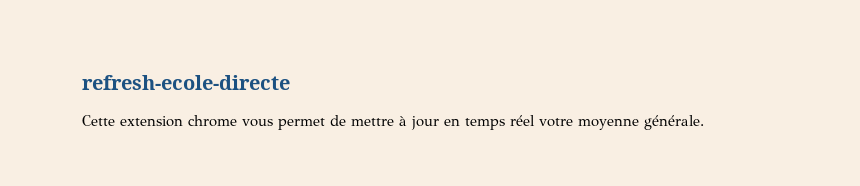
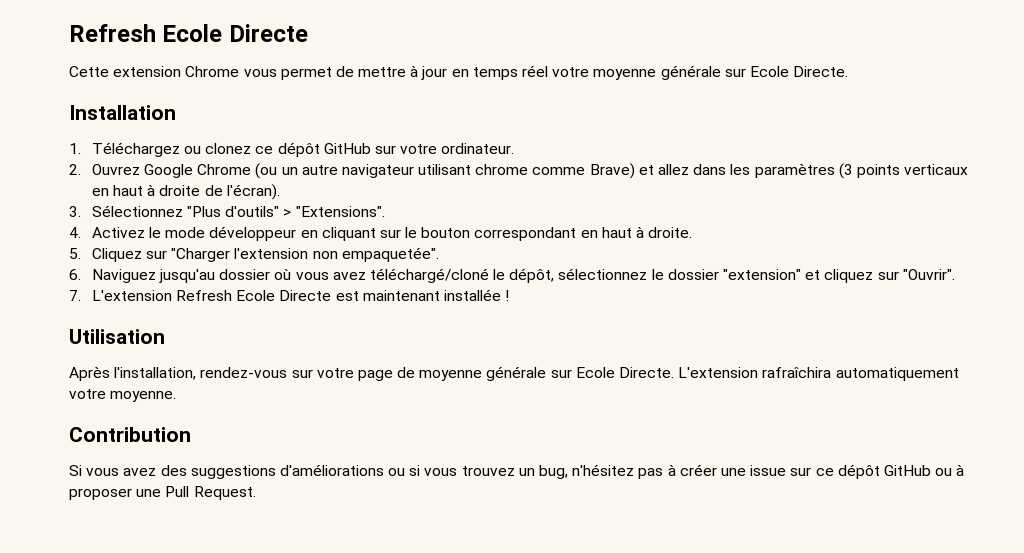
[82,75,290,90] refresh-ecole-directe -> [69,24,308,42] Refresh Ecole Directe
[188,115,237,127] chrome -> [185,66,240,77] Chrome
[644,115,704,130] générale. -> [660,65,849,80] [69,105,176,120] [69,142,515,157] [69,163,969,179] [91,184,280,200] [69,205,385,217] [69,226,693,241] [69,247,439,262] [69,268,955,283] [69,289,510,301] [69,329,165,344] [69,366,959,381] [69,389,177,402] [69,427,191,442] [69,464,965,479] [69,486,256,500] générale sur Ecole Directe. // Installation // 1. Téléchargez ou clonez ce dépôt GitHub sur votre ordinateur. // 2. Ouvrez Google Chrome (ou un autre navigateur utilisant chrome comme Brave) et allez dans les paramètres (3 points verticaux en haut à droite de l'écran). // 3. Sélectionnez "Plus d'outils" > "Extensions". // 4. Activez le mode développeur en cliquant sur le bouton correspondant en haut à droite. // 5. Cliquez sur "Charger l'extension non empaquetée". // 6. Naviguez jusqu'au dossier où vous avez téléchargé/cloné le dépôt, sélectionnez le dossier "extension" et cliquez sur "Ouvrir". // 7. L'extension Refresh Ecole Directe est maintenant installée ! // Utilisation // Après l'installation, rendez-vous sur votre page de moyenne générale sur Ecole Directe. L'extension rafraîchira automatiquement votre moyenne. // Contribution // Si vous avez des suggestions d'améliorations ou si vous trouvez un bug, n'hésitez pas à créer une issue sur ce dépôt GitHub ou à proposer une Pull Request.

